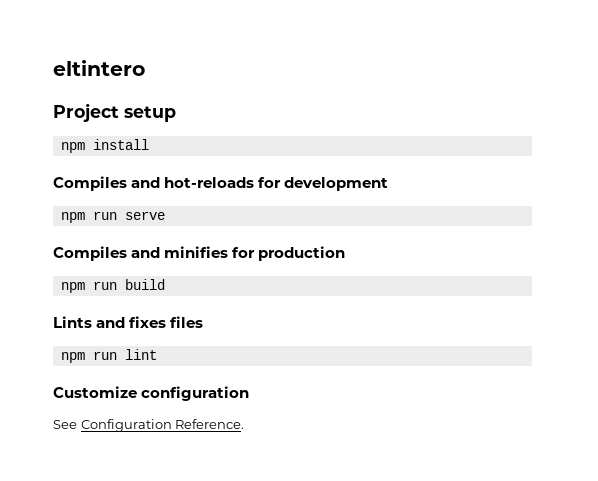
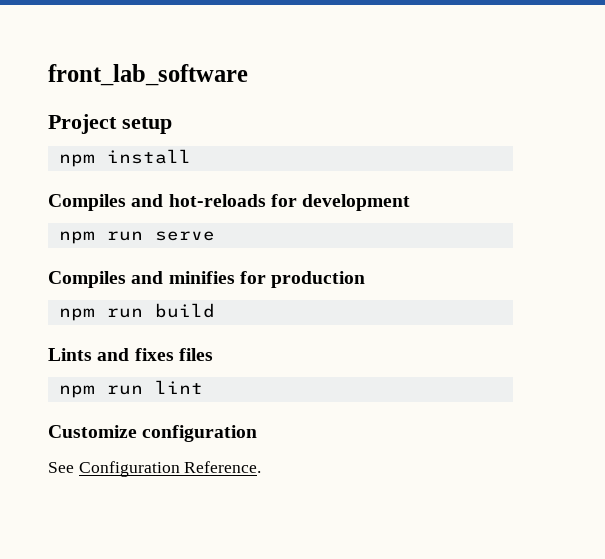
[53,60,145,76] eltintero -> [48,64,248,86] front_lab_software

